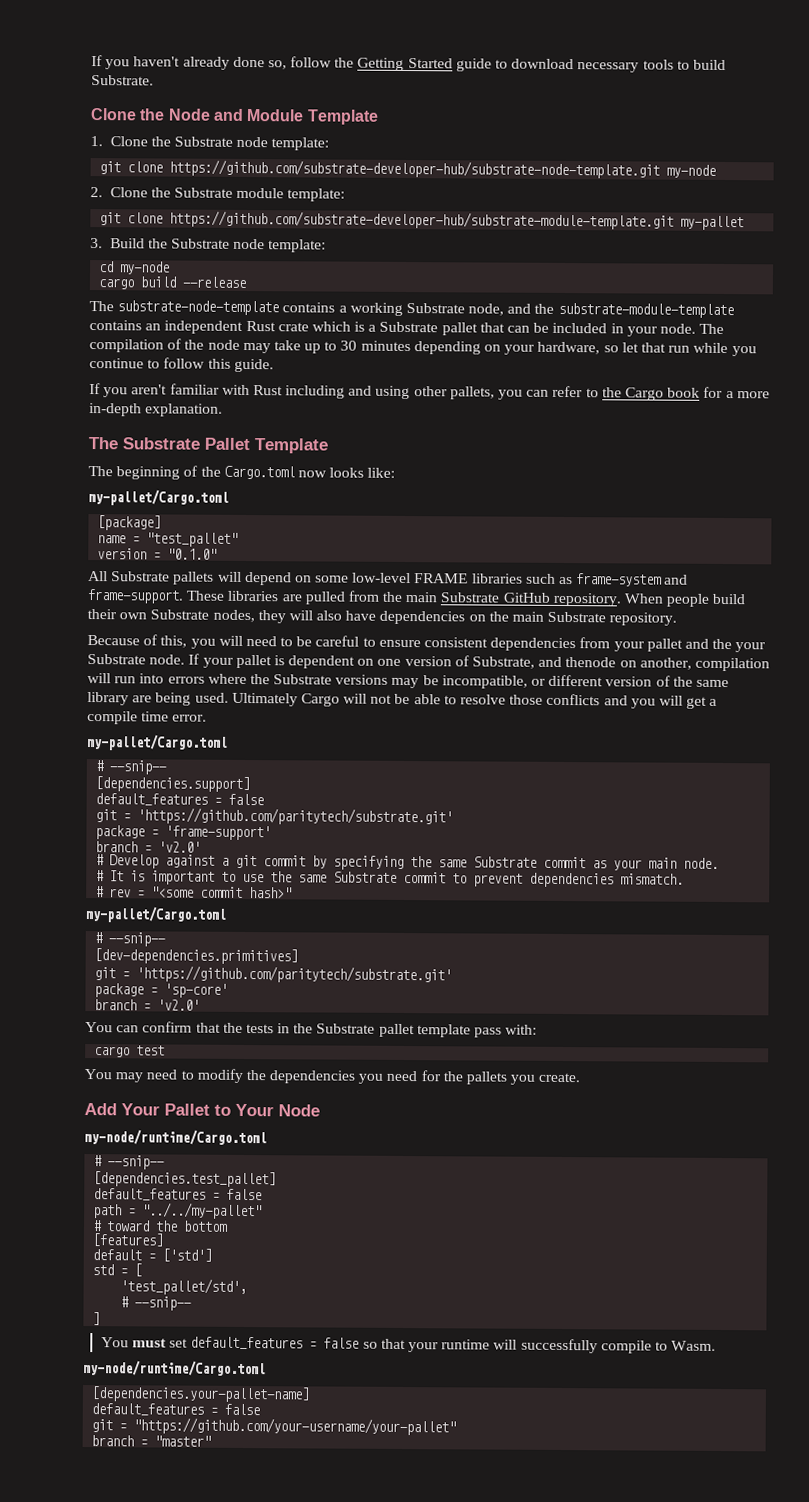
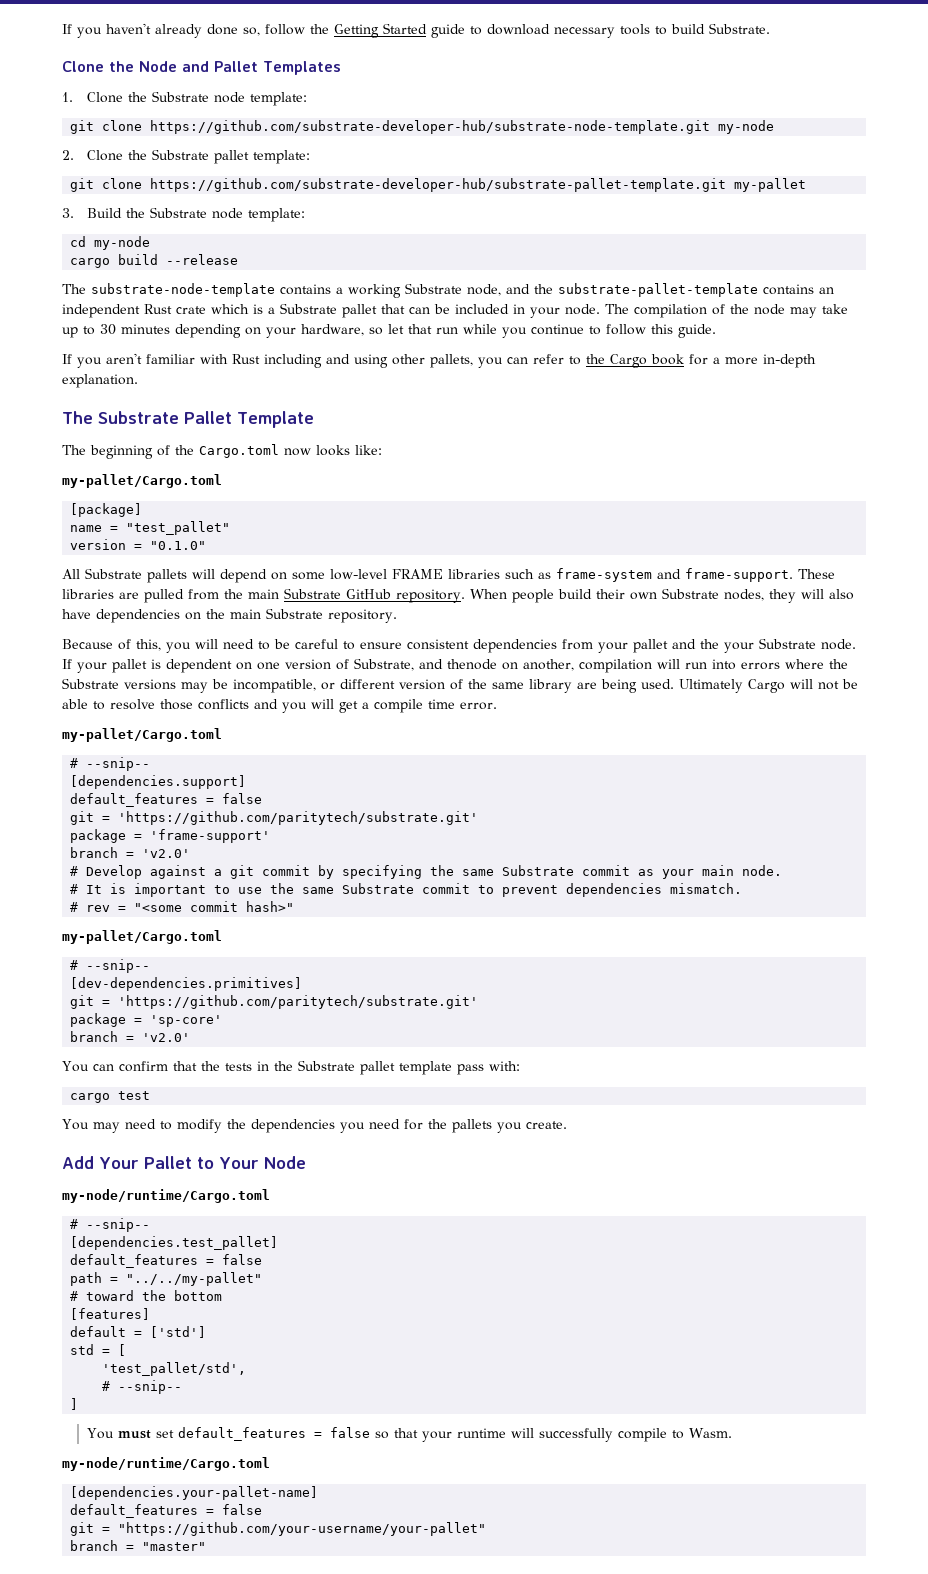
[246,108,379,125] Module Template -> [214,61,341,75] Pallet Templates
[236,187,346,202] [99,210,675,230] module template: // git clone https://github.com/substrate-developer-hub/substrate-module-template.git -> [213,150,310,164] [70,178,727,192] pallet template: // git clone https://github.com/substrate-developer-hub/substrate-pallet-template.git
[557,302,734,319] substrate-module-template -> [558,283,758,297] substrate-pallet-template

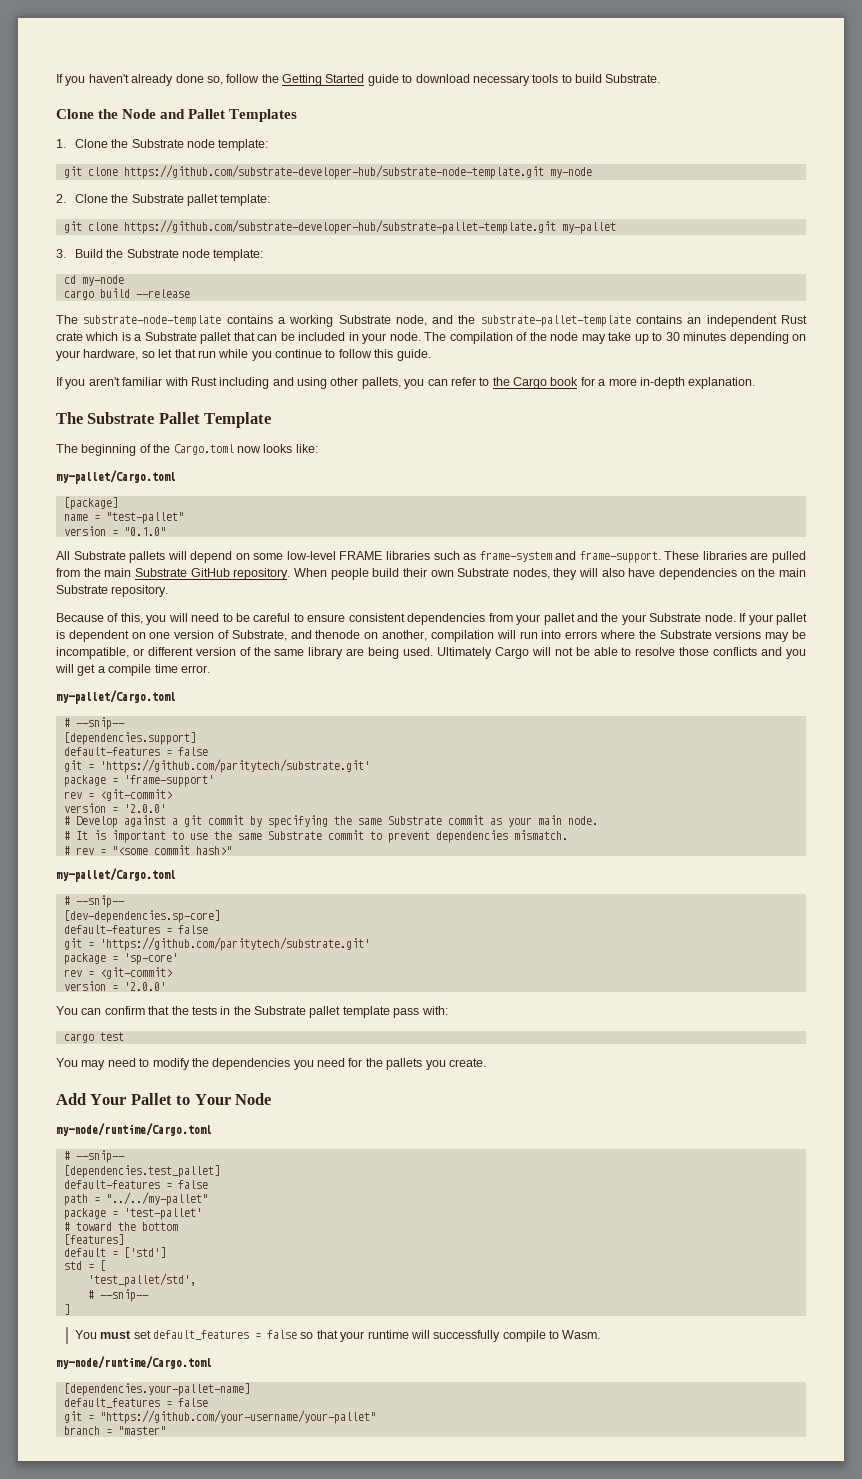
[126,521,231,535] "test_pallet" -> [105,512,184,524] "test-pallet"
[70,793,199,807] default_features -> [63,747,160,756] default-features
[70,847,191,858] branch = 'v2.0' -> [63,789,172,801] [63,803,166,813] rev = <git-commit> // version = '2.0.0'
[70,977,303,991] [dev-dependencies.primitives] -> [63,910,220,923] [63,925,208,934] [dev-dependencies.sp-core] // default-features = false
[70,1031,191,1042] branch = 'v2.0' -> [63,967,172,979] [63,981,166,991] rev = <git-commit> // version = '2.0.0'
[70,1254,199,1268] default_features -> [63,1180,160,1189] default-features
(263, 1279) none -> [63,1208,202,1220] // package = 'test-pallet'

